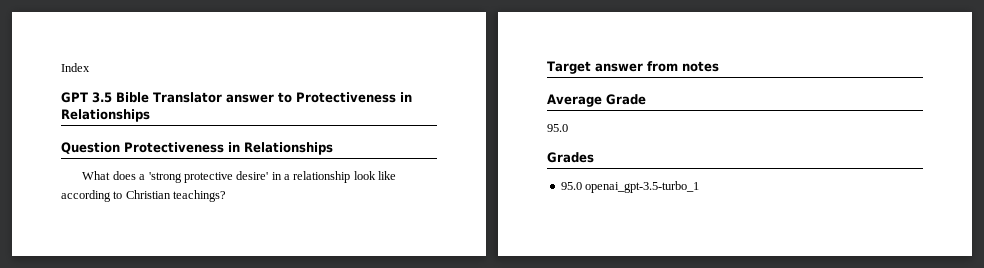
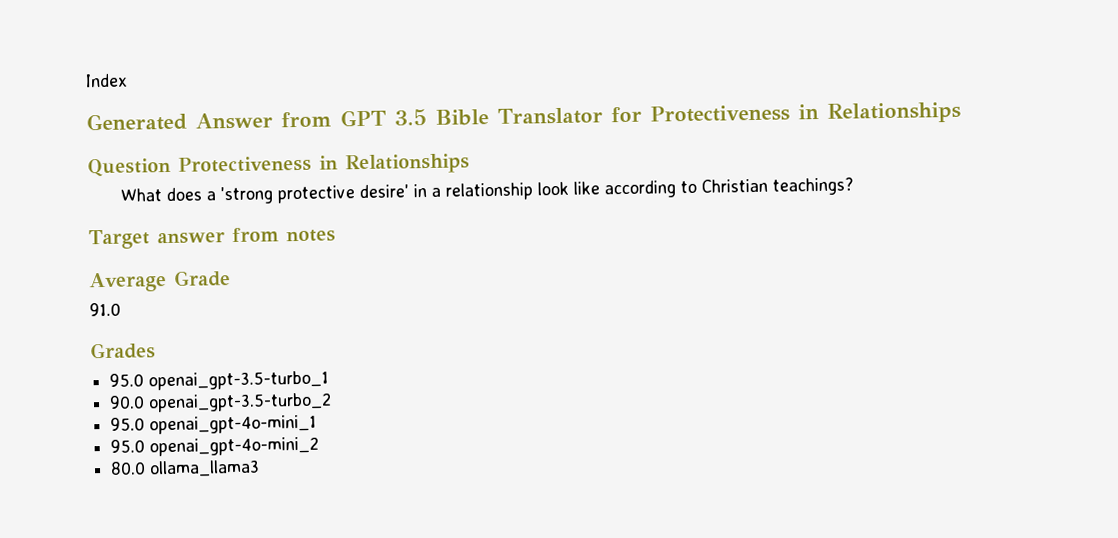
(90, 67) none -> [86,111,332,132] Generated Answer from
[225,92,292,103] answer to -> [610,106,642,123] for
[547,124,568,132] 95.0 -> [89,302,121,317] 91.0
(700, 187) none -> [109,392,333,413] [110,414,318,435] [110,436,320,457] [110,459,261,478] // 90.0 openai_gpt-3.5-turbo_2 // 95.0 openai_gpt-4o-mini_1 // 95.0 openai_gpt-4o-mini_2 // 80.0 ollama_llama3

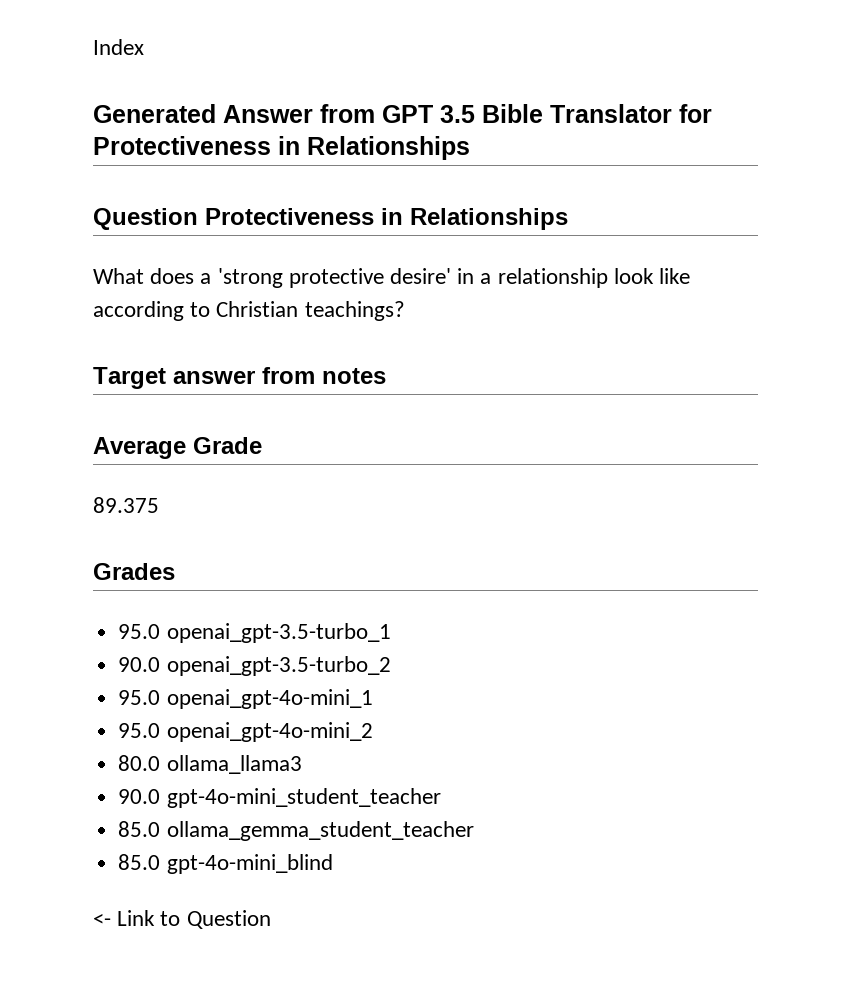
[89,302,121,317] 91.0 -> [93,497,159,513] 89.375
(261, 468) none -> [118,788,441,808] [118,821,474,841] [118,854,333,874] [93,910,271,929] // 90.0 gpt-4o-mini_student_teacher // 85.0 ollama_gemma_student_teacher // 85.0 gpt-4o-mini_blind // <- Link to Question

